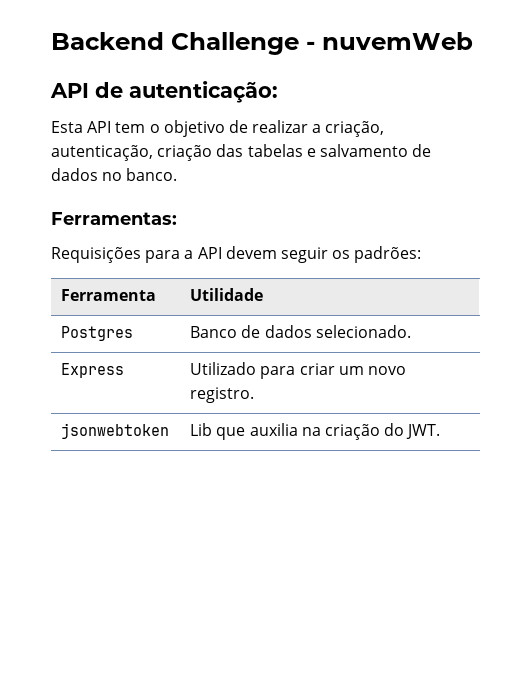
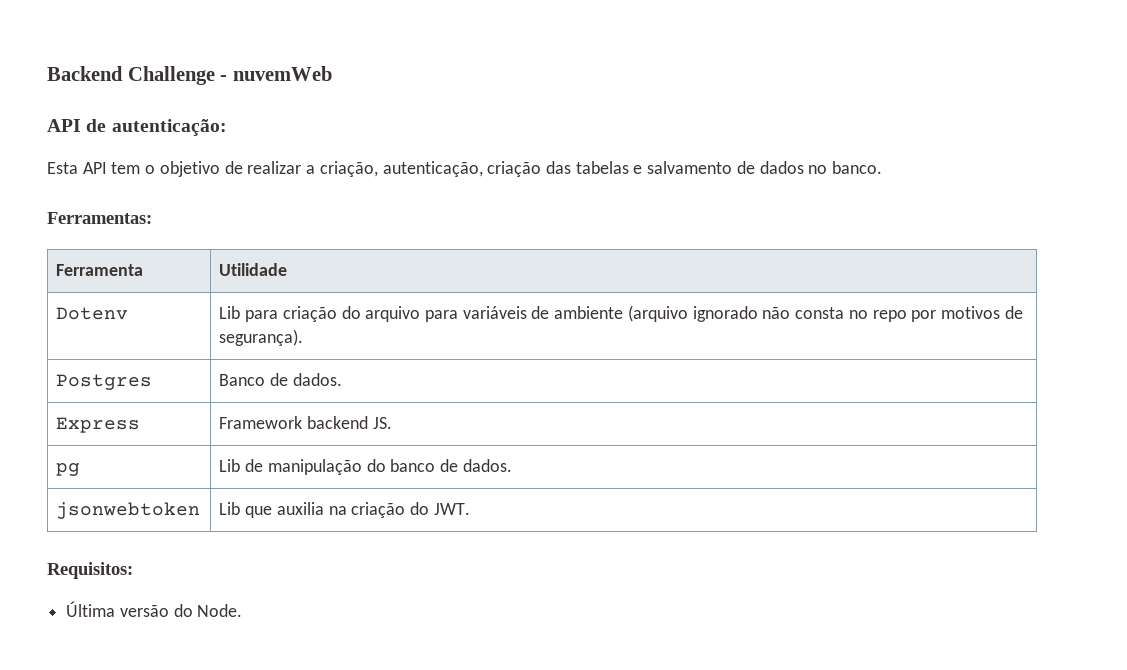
[51,246,422,263] [61,289,157,301] [190,288,264,301] // Requisições para a API devem seguir os padrões: // Ferramenta | Utilidade -> [56,264,144,276] [219,263,288,276] [56,307,129,320] [219,305,1023,322] [219,329,304,346] // Ferramenta | Utilidade // Dotenv | Lib para criação do arquivo para variáveis de ambiente (arquivo ignorado não consta no repo por motivos de segurança).
[264,325,411,338] dados selecionado. -> [292,373,342,386] dados.
[190,362,406,379] [190,387,255,403] Utilizado para criar um novo registro. -> [219,416,392,429] [56,463,81,476] [219,459,512,475] Framework backend JS. // pg | Lib de manipulação do banco de dados.
(441, 431) none -> [47,562,133,579] [66,601,243,617] // Requisitos: // Última versão do Node.

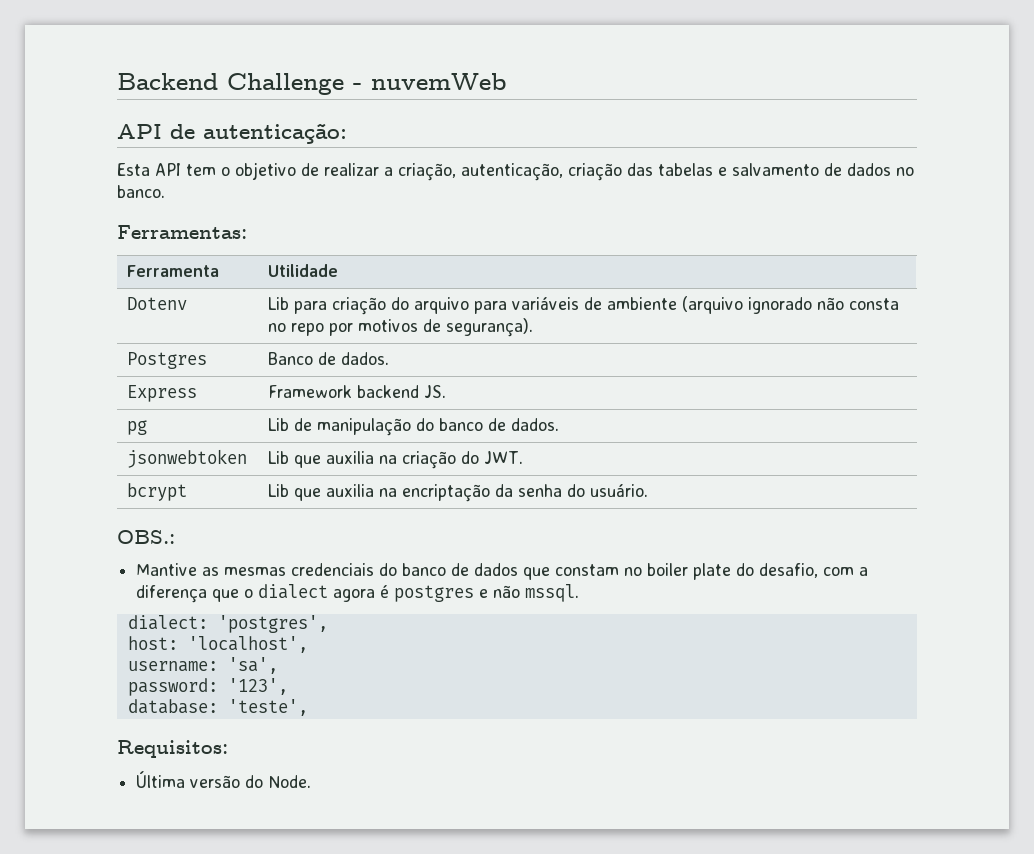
(470, 509) none -> [127,483,188,501] [268,484,649,502] [117,530,175,544] [136,563,869,580] [136,584,580,603] [127,615,328,633] [127,636,308,653] [127,657,278,674] [127,678,288,696] [127,699,308,716] // bcrypt | Lib que auxilia na encriptação da senha do usuário. // OBS.: // Mantive as mesmas credenciais do banco de dados que constam no boiler plate do desafio, com a diferença que o dialect agora é postgres e não mssql. // dialect: 'postgres', // host: 'localhost', // username: 'sa', // password: '123', // database: 'teste',

